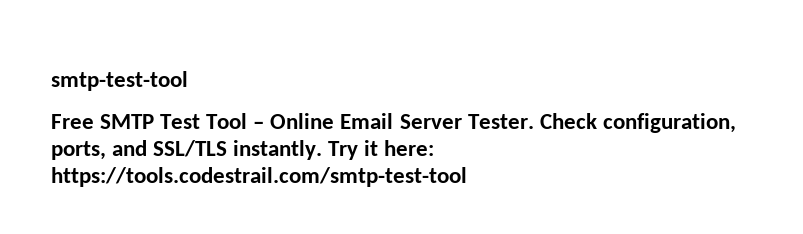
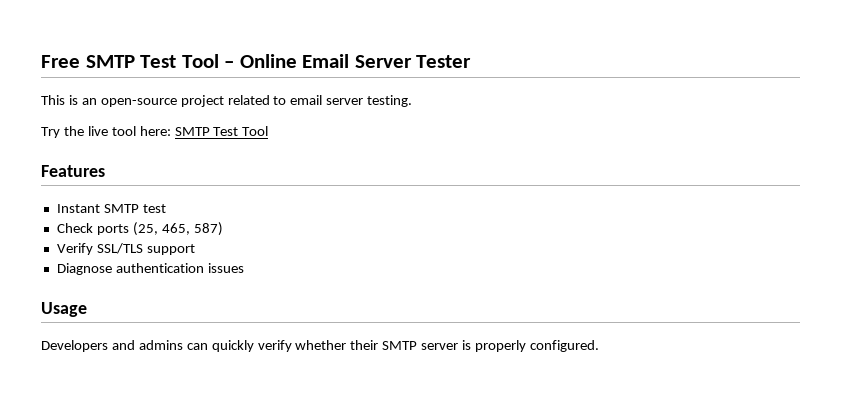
[51,71,188,91] smtp-test-tool // -> (41, 61) none
[467,113,736,133] [51,140,435,160] [51,167,467,187] Tester. Check configuration, ports, and SSL/TLS instantly. Try it here: https://tools.codestrail.com/smtp-test-tool -> [416,55,472,68] [41,95,413,107] [41,126,269,138] [41,165,105,177] [56,204,166,213] [56,222,223,236] [56,243,195,255] [56,263,244,275] [41,302,87,317] [41,340,599,352] Tester // This is an open-source project related to email server testing. // Try the live tool here: SMTP Test Tool // Features // Instant SMTP test // Check ports (25, 465, 587) // Verify SSL/TLS support // Diagnose authentication issues // Usage // Developers and admins can quickly verify whether their SMTP server is properly configured.

